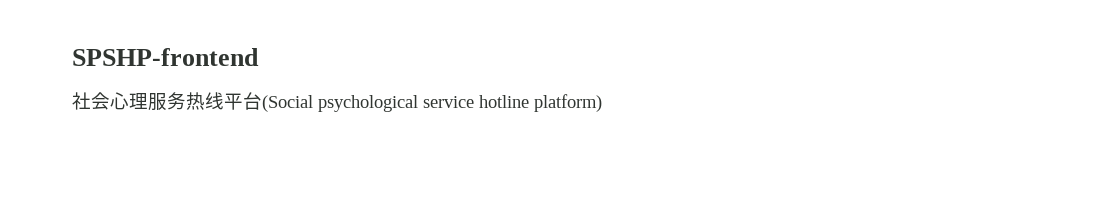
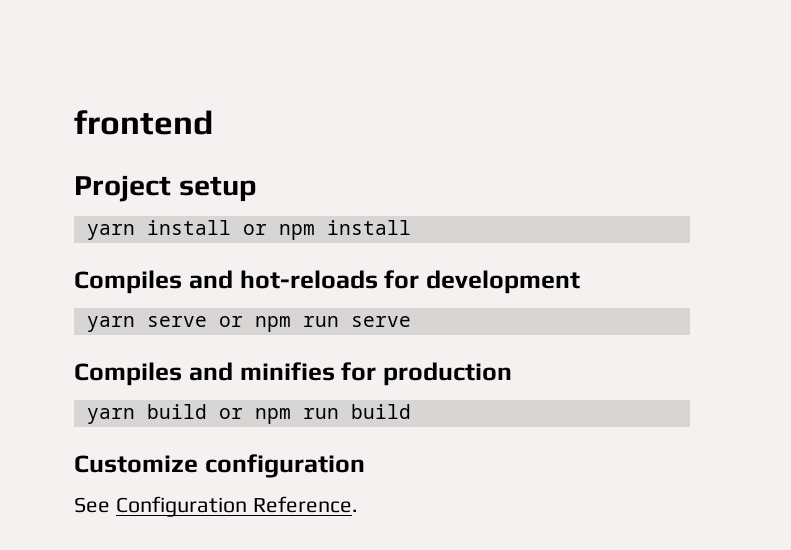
[72,48,259,66] [72,92,602,112] SPSHP-frontend // 社会心理服务热线平台(Social psychological service hotline platform) -> [74,110,213,135] [74,175,257,202] [86,220,411,240] [74,270,580,294] [86,316,411,332] [74,362,512,386] [86,404,411,424] [74,454,365,478] [74,496,358,517] frontend // Project setup // yarn install or npm install // Compiles and hot-reloads for development // yarn serve or npm run serve // Compiles and minifies for production // yarn build or npm run build // Customize configuration // See Configuration Reference.

